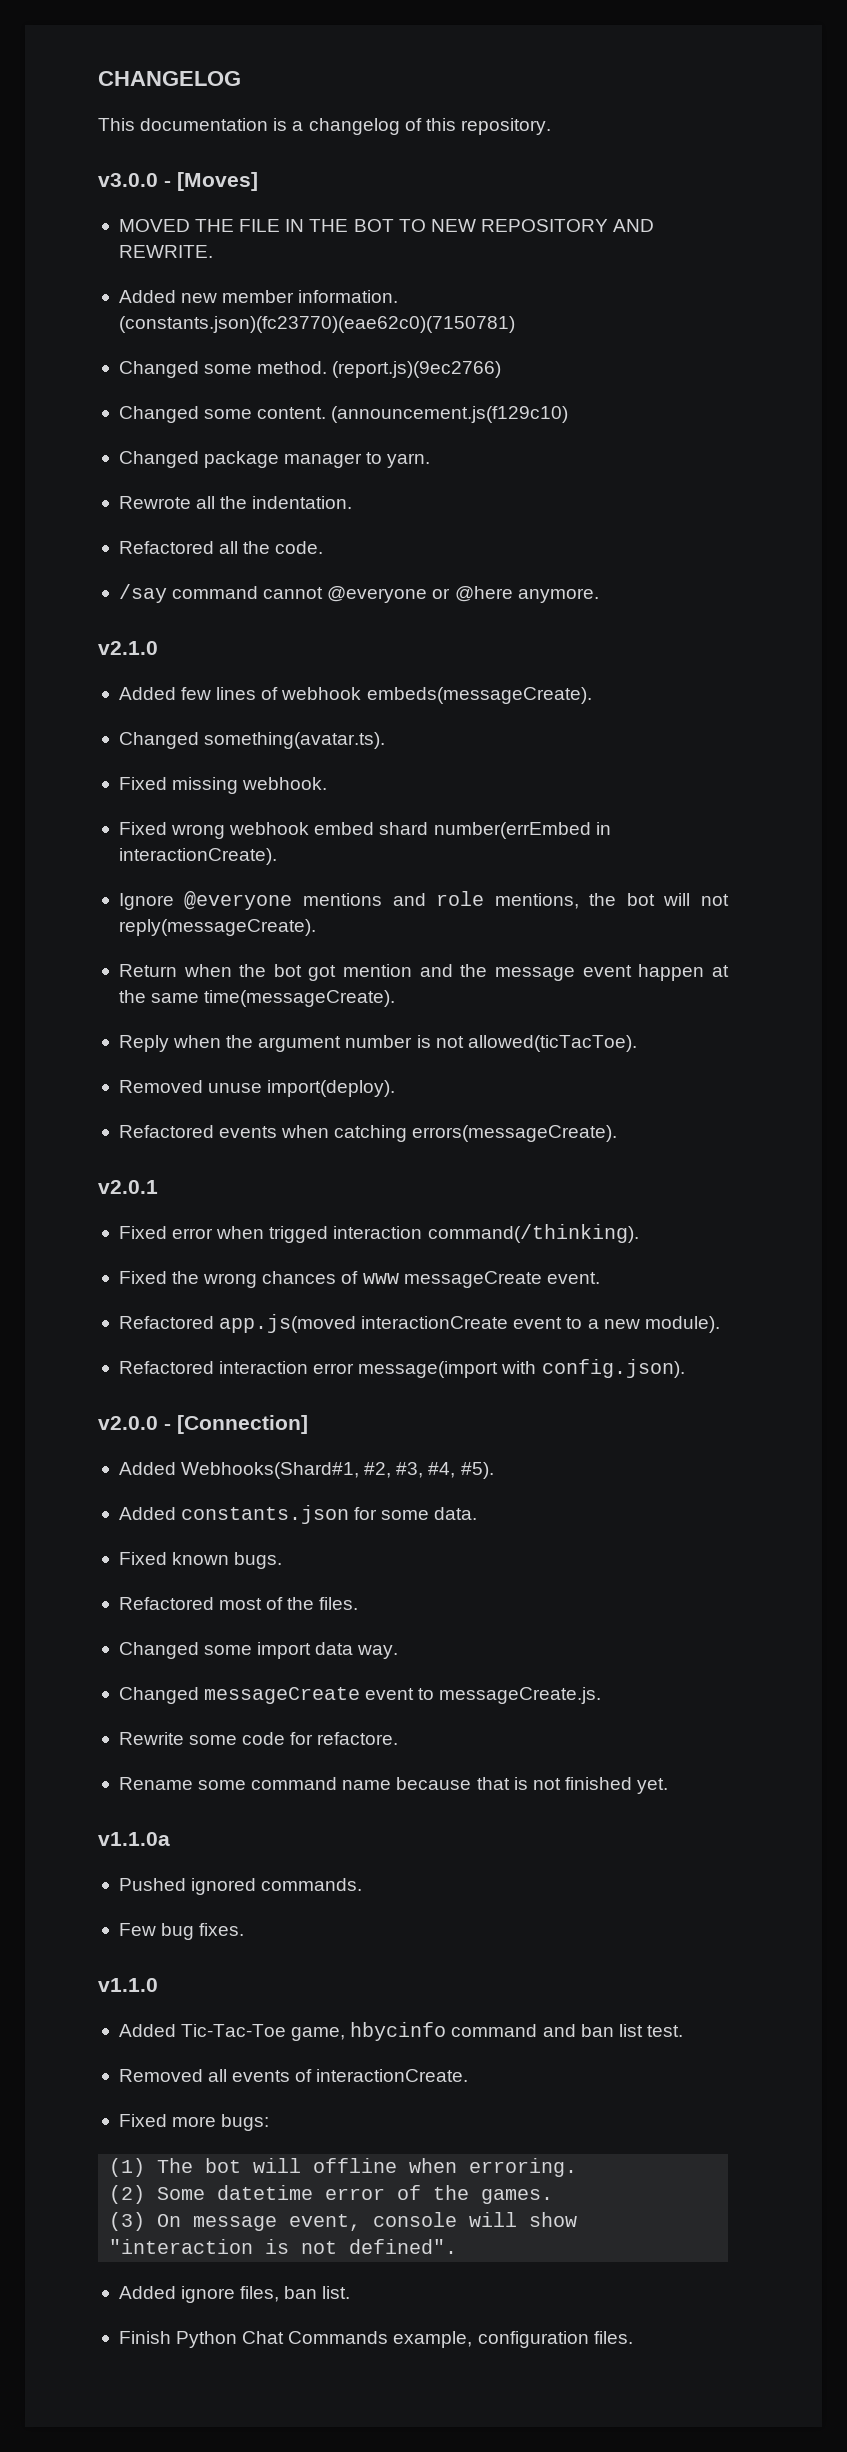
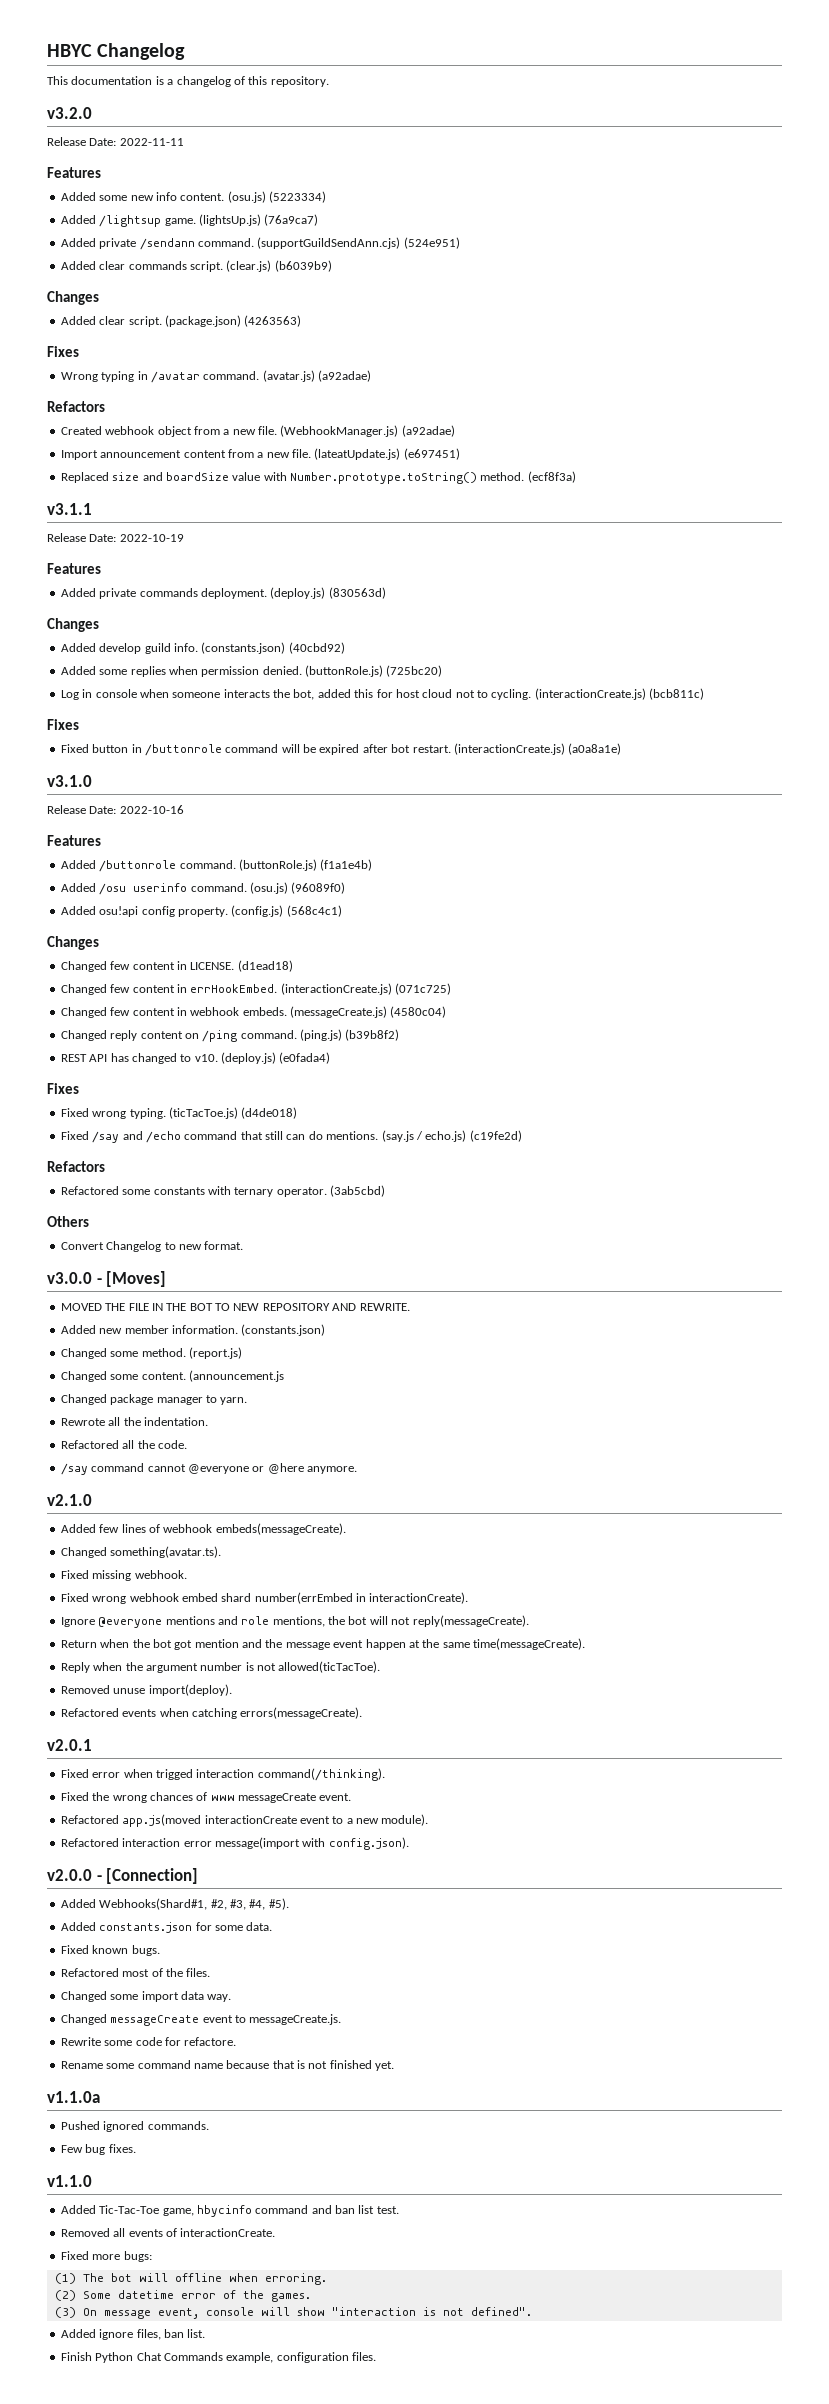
[98,71,241,86] CHANGELOG -> [47,43,186,60] HBYC Changelog
(551, 126) none -> [47,107,92,119] [47,137,184,146] [47,167,101,178] [60,191,326,203] [60,214,319,227] [60,237,460,250] [60,260,332,272] [47,291,99,305] [60,315,302,327] [47,346,79,357] [60,370,371,383] [47,401,105,412] [60,425,455,437] [60,448,460,460] [60,471,576,484] [47,503,92,515] [47,533,184,542] [47,563,101,574] [60,587,386,599] [47,618,99,632] [60,642,345,654] [60,665,443,677] [60,688,705,700] [47,719,79,730] [60,743,622,756] [47,775,92,787] [47,805,184,814] [47,835,101,846] [60,859,373,872] [60,882,346,895] [60,905,342,917] [47,936,99,950] [60,960,293,972] [60,983,451,995] [60,1006,447,1018] [60,1029,400,1042] [60,1052,331,1064] [47,1083,79,1094] [60,1107,298,1119] [60,1130,522,1143] [47,1161,105,1172] [60,1185,385,1197] [47,1216,89,1227] [60,1241,244,1252] // v3.2.0 // Release Date: 2022-11-11 // Features // Added some new info content. (osu.js) (5223334) // Added /lightsup game. (lightsUp.js) (76a9ca7) // Added private /sendann command. (supportGuildSendAnn.cjs) (524e951) // Added clear commands script. (clear.js) (b6039b9) // Changes // Added clear script. (package.json) (4263563) // Fixes // Wrong typing in /avatar command. (avatar.js) (a92adae) // Refactors // Created webhook object from a new file. (WebhookManager.js) (a92adae) // Import announcement content from a new file. (lateatUpdate.js) (e697451) // Replaced size and boardSize value with Number.prototype.toString() method. (ecf8f3a) // v3.1.1 // Release Date: 2022-10-19 // Features // Added private commands deployment. (deploy.js) (830563d) // Changes // Added develop guild info. (constants.json) (40cbd92) // Added some replies when permission denied. (buttonRole.js) (725bc20) // Log in console when someone interacts the bot, added this for host cloud not to cycling. (interactionCreate.js) (bcb811c) // Fixes // Fixed button in /buttonrole command will be expired after bot restart. (interactionCreate.js) (a0a8a1e) // v3.1.0 // Release Date: 2022-10-16 // Features // Added /buttonrole command. (buttonRole.js) (f1a1e4b) // Added /osu userinfo command. (osu.js) (96089f0) // Added osu!api config property. (config.js) (568c4c1) // Changes // Changed few content in LICENSE. (d1ead18) // Changed few content in errHookEmbed. (interactionCreate.js) (071c725) // Changed few content in webhook embeds. (messageCreate.js) (4580c04) // Changed reply content on /ping command. (ping.js) (b39b8f2) // REST API has changed to v10. (deploy.js) (e0fada4) // Fixes // Fixed wrong typing. (ticTacToe.js) (d4de018) // Fixed /say and /echo command that still can do mentions. (say.js / echo.js) (c19fe2d) // Refactors // Refactored some constants with ternary operator. (3ab5cbd) // Others // Convert Changelog to new format.
[118,316,515,333] (constants.json)(fc23770)(eae62c0)(7150781) -> [241,1324,326,1336] (constants.json)
[332,361,502,378] (report.js)(9ec2766) -> [188,1347,242,1359] (report.js)
[331,406,569,423] (announcement.js(f129c10) -> [188,1370,284,1382] (announcement.js

